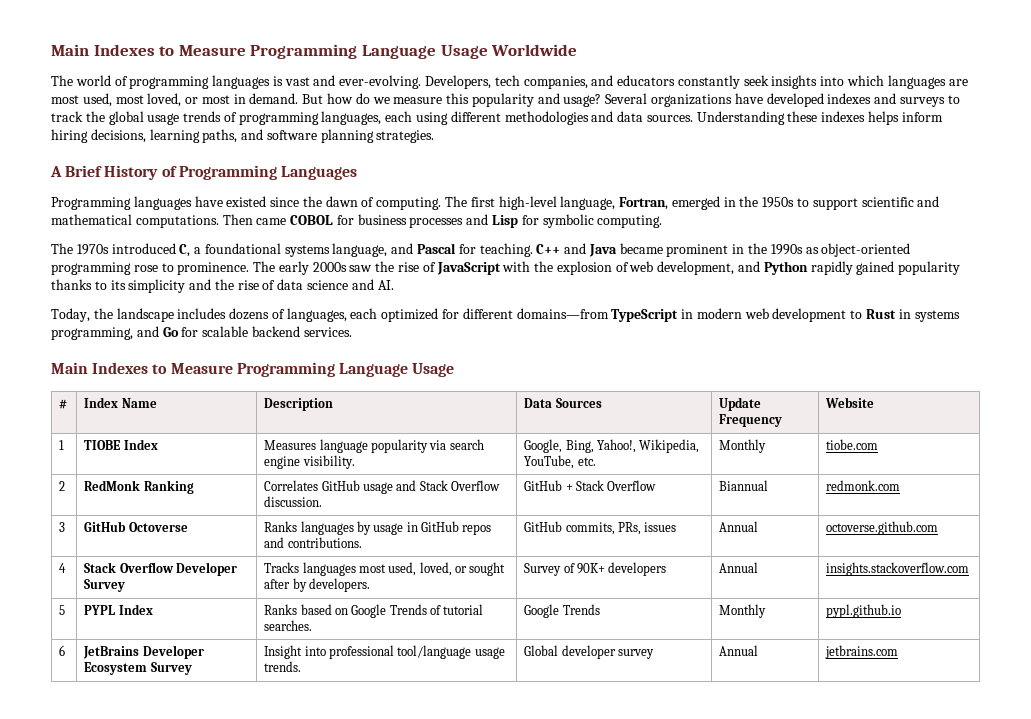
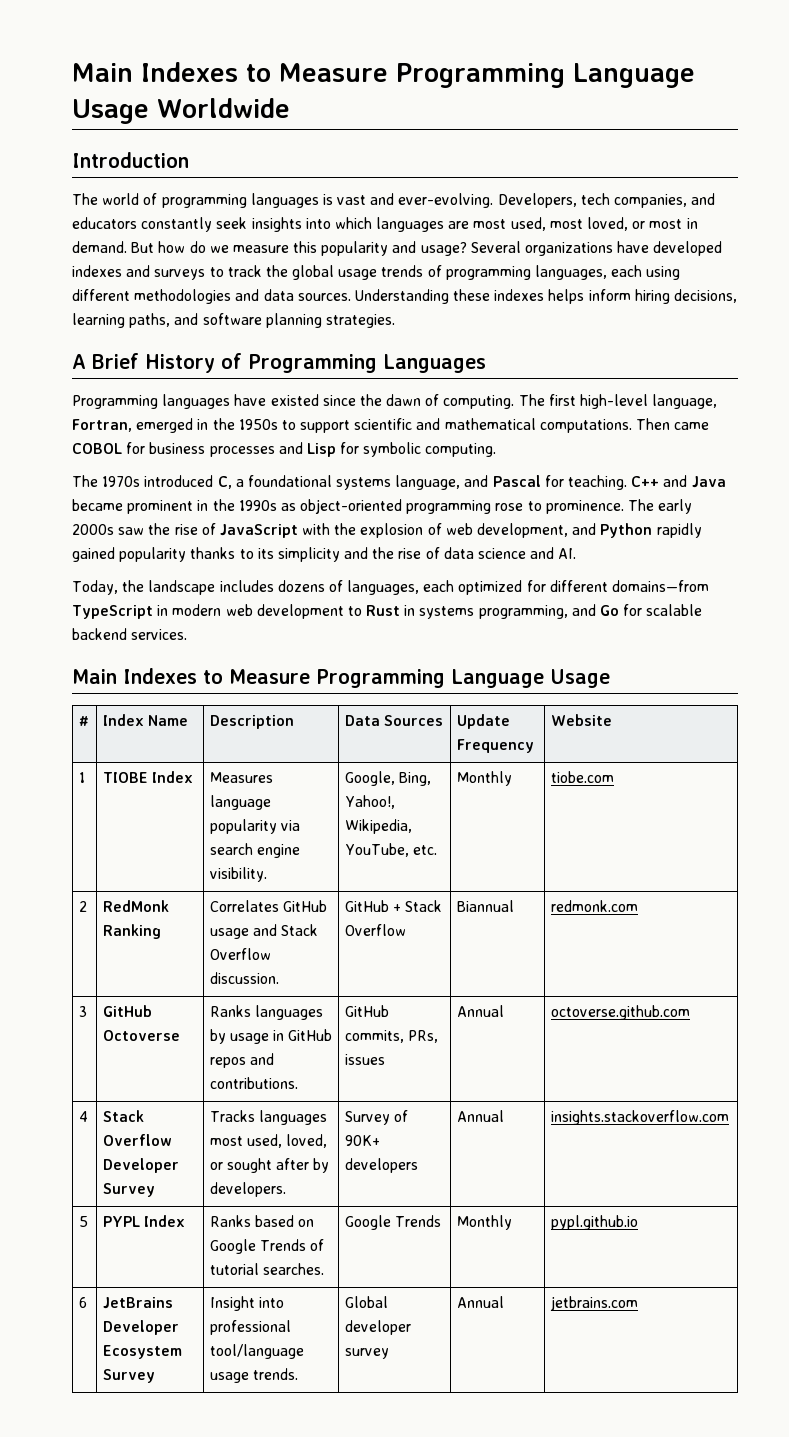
(578, 50) none -> [72,152,189,168] // Introduction

